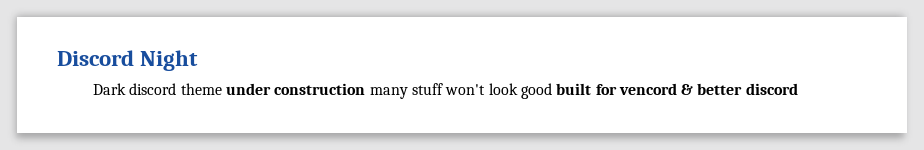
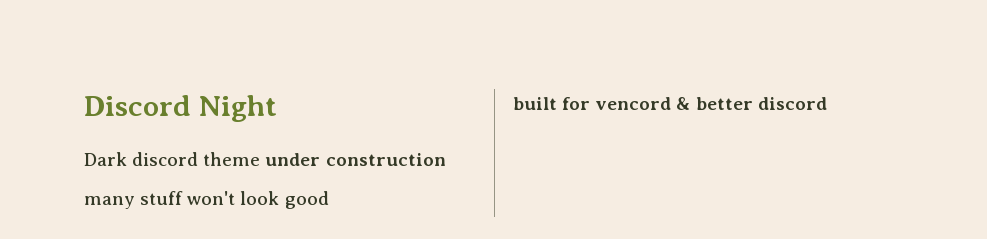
(366, 89) none -> (446, 159) //
(552, 91) none -> (329, 200) //

